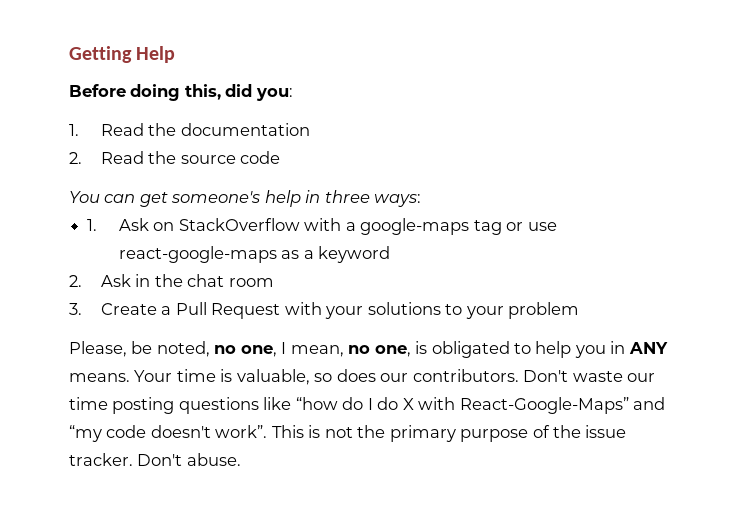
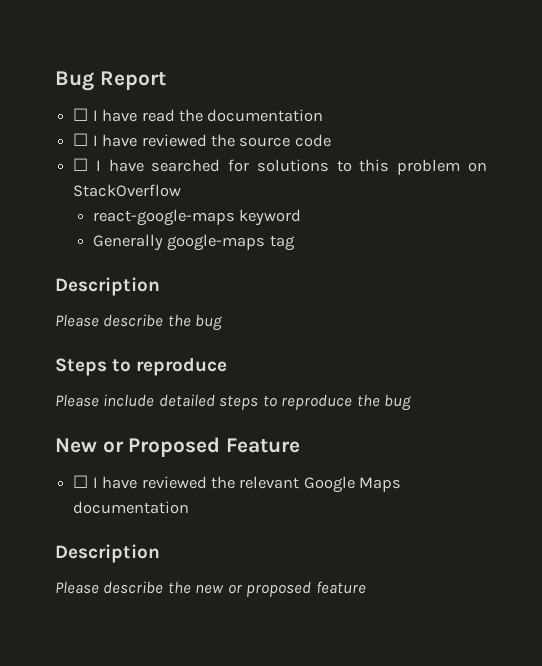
[69,46,176,63] [69,84,293,101] [69,123,310,136] [69,151,281,164] [69,190,422,207] [87,218,150,231] Getting Help // Before doing this, did you: // 1. Read the documentation // 2. Read the source code // You can get someone's help in three ways: // 1. Ask -> [55,71,166,91] [73,108,324,122] [73,133,331,147] [73,158,461,175] Bug Report // ☐ I have read the documentation // ☐ I have reviewed the source code // ☐ I have searched for solutions to this problem
[304,218,356,231] with a -> [93,209,302,226] [93,234,164,251] // react-google-maps keyword // Generally
[506,222,557,231] [119,246,391,263] [69,274,274,287] [69,302,579,319] [69,341,668,358] [69,369,656,385] [69,397,666,414] [69,425,627,442] [69,453,241,466] or use react-google-maps as a keyword // 2. Ask in the chat room // 3. Create a Pull Request with your solutions to your problem // Please, be noted, no one, I mean, no one, is obligated to help you in ANY means. Your time is valuable, so does our contributors. Don't waste our time posting questions like “how do I do X with React-Google-Maps” and “my code doesn't work”. This is not the primary purpose of the issue tracker. Don't abuse. -> [55,277,160,296] [55,314,223,331] [55,357,228,376] [55,394,412,411] [55,437,301,457] [73,475,402,493] [73,501,190,514] [55,544,160,563] [55,581,366,597] // Description // Please describe the bug // Steps to reproduce // Please include detailed steps to reproduce the bug // New or Proposed Feature // ☐ I have reviewed the relevant Google Maps documentation // Description // Please describe the new or proposed feature

